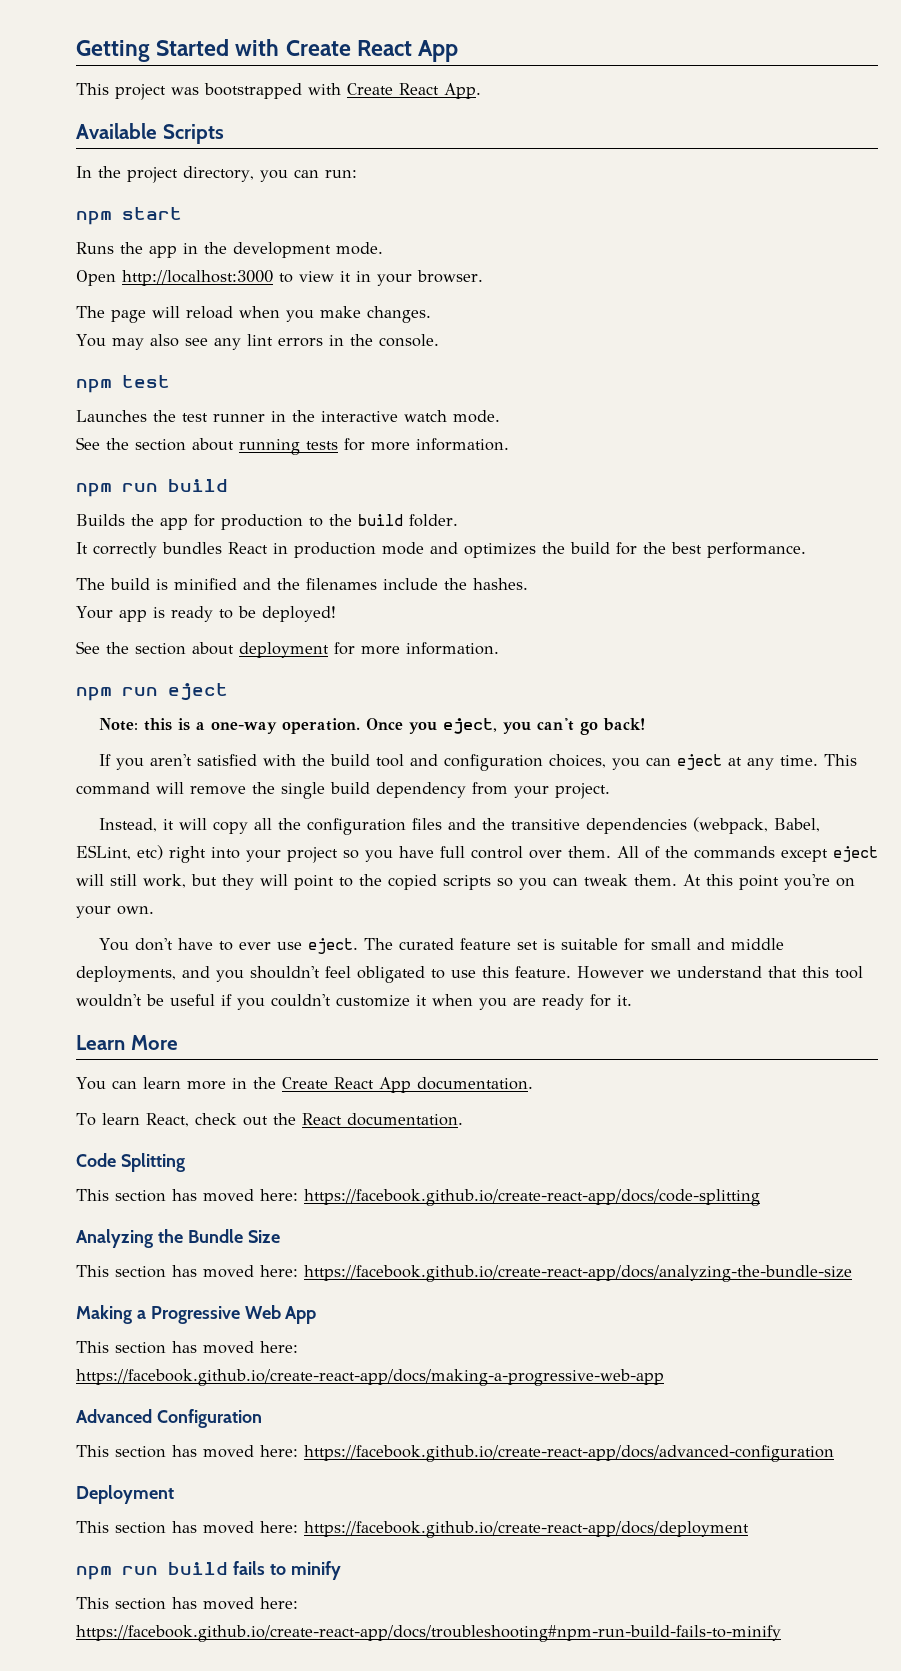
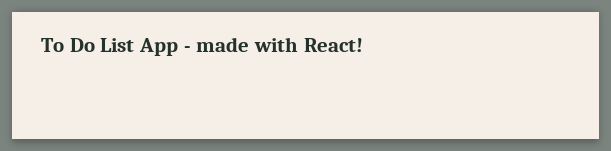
[76,39,459,62] [76,83,481,100] [76,123,224,144] [76,166,357,183] [76,207,182,225] [76,242,383,258] [76,270,483,286] [76,306,431,323] [76,334,439,350] [76,375,170,393] [76,410,500,423] [76,437,509,455] [76,479,228,497] [76,514,458,530] [76,542,806,558] [76,578,528,590] [76,606,336,622] [76,641,499,658] [76,683,228,701] [98,718,645,735] [98,754,857,771] [76,782,610,799] [98,817,820,835] [76,845,878,863] [76,874,855,890] [76,906,154,918] [98,938,784,954] [76,966,863,983] [76,994,632,1010] [76,1035,178,1050] [76,1077,533,1093] [76,1113,463,1127] [76,1153,185,1172] [76,1189,760,1206] [76,1229,280,1248] [76,1265,852,1282] [76,1305,317,1324] [76,1341,298,1354] [76,1369,664,1386] [76,1409,262,1428] [76,1445,834,1462] [76,1485,174,1504] [76,1521,749,1538] [76,1561,341,1580] [76,1597,298,1610] [76,1625,781,1642] Getting Started with Create React App // This project was bootstrapped with Create React App. // Available Scripts // In the project directory, you can run: // npm start // Runs the app in the development mode. // Open http://localhost:3000 to view it in your browser. // The page will reload when you make changes. // You may also see any lint errors in the console. // npm test // Launches the test runner in the interactive watch mode. // See the section about running tests for more information. // npm run build // Builds the app for production to the build folder. // It correctly bundles React in production mode and optimizes the build for the best performance. // The build is minified and the filenames include the hashes. // Your app is ready to be deployed! // See the section about deployment for more information. // npm run eject // Note: this is a one-way operation. Once you eject, you can't go back! // If you aren't satisfied with the build tool and configuration choices, you can eject at any time. This command will remove the single build dependency from your project. // Instead, it will copy all the configuration files and the transitive dependencies (webpack, Babel, ESLint, etc) right into your project so you have full control over them. All of the commands except eject will still work, but they will point to the copied scripts so you can tweak them. At this point you're on your own. // You don't have to ever use eject. The curated feature set is suitable for small and middle deployments, and you shouldn't feel obligated to use this feature. However we understand that this tool wouldn't be useful if you couldn't customize it when you are ready for it. // Learn More // You can learn more in the Create React App documentation. // To learn React, check out the React documentation. // Code Splitting // This section has moved here: https://facebook.github.io/create-react-app/docs/code-splitting // Analyzing the Bundle Size // This section has moved here: https://facebook.github.io/create-react-app/docs/analyzing-the-bundle-size // Making a Progressive Web App // This section has moved here: https://facebook.github.io/create-react-app/docs/making-a-progressive-web-app // Advanced Configuration // This section has moved here: https://facebook.github.io/create-react-app/docs/advanced-configuration // Deployment // This section has moved here: https://facebook.github.io/create-react-app/docs/deployment // npm run build fails to minify // This section has moved here: https://facebook.github.io/create-react-app/docs/troubleshooting#npm-run-build-fails-to-minify -> [41,37,363,56] To Do List App - made with React!

